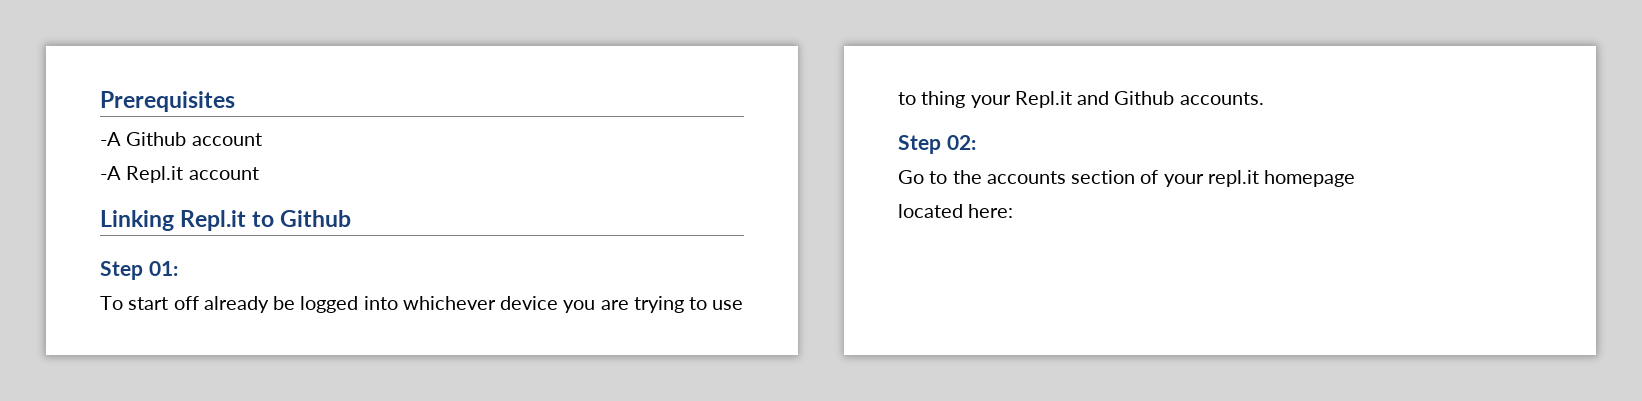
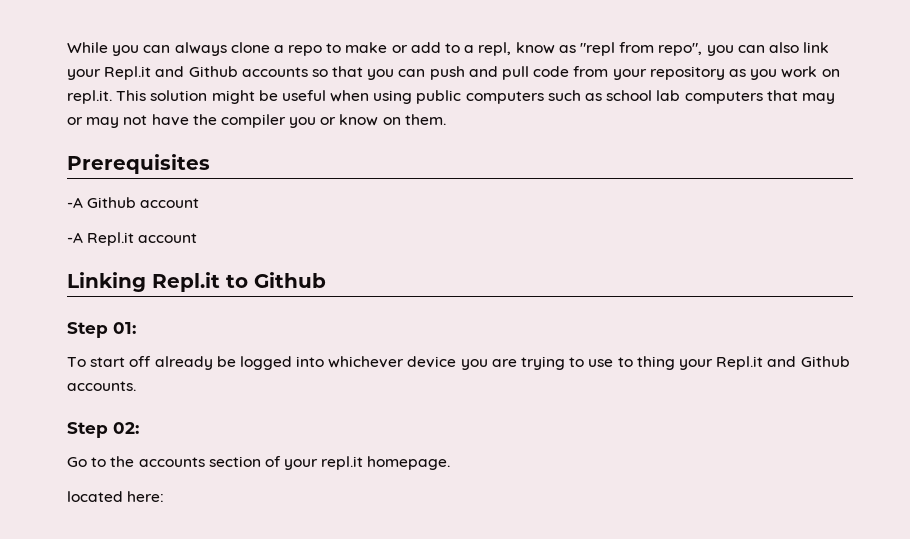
(100, 101) none -> [67,42,830,56] [67,66,840,80] [67,90,835,104] [67,114,446,128] While you can always clone a repo to make or add to a repl, know as "repl from repo", you can also link your Repl.it and Github accounts so that you can push and pull code from your repository as you work on repl.it. This solution might be useful when using public computers such as school lab computers that may or may not have the compiler you or know on them. //
[1264,170,1356,187] homepage -> [367,456,451,470] homepage.

